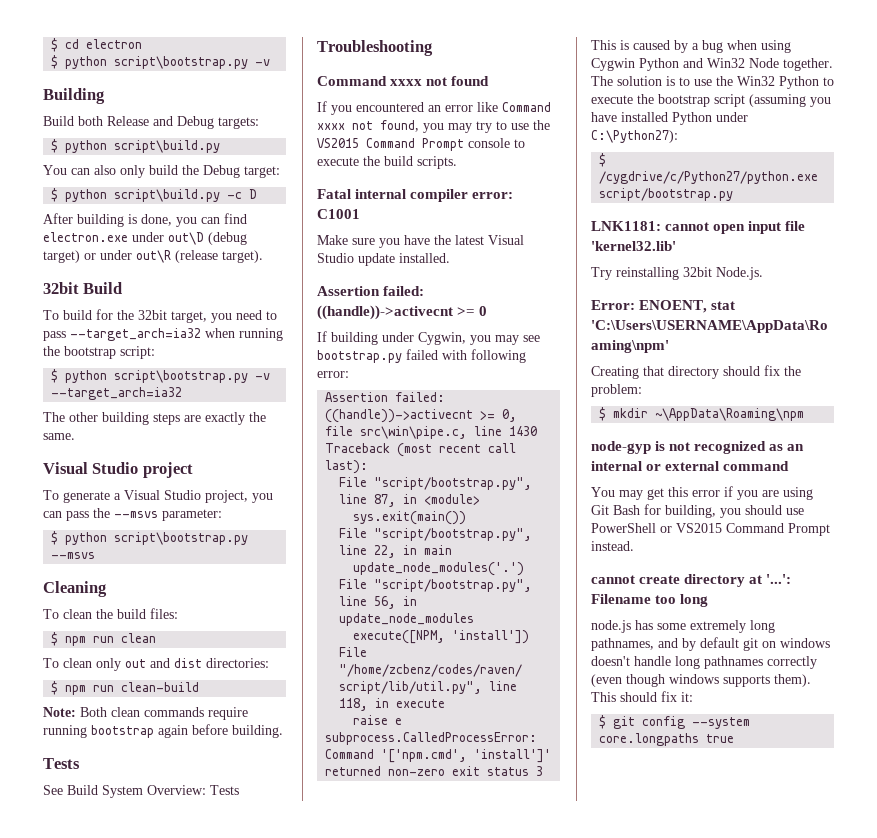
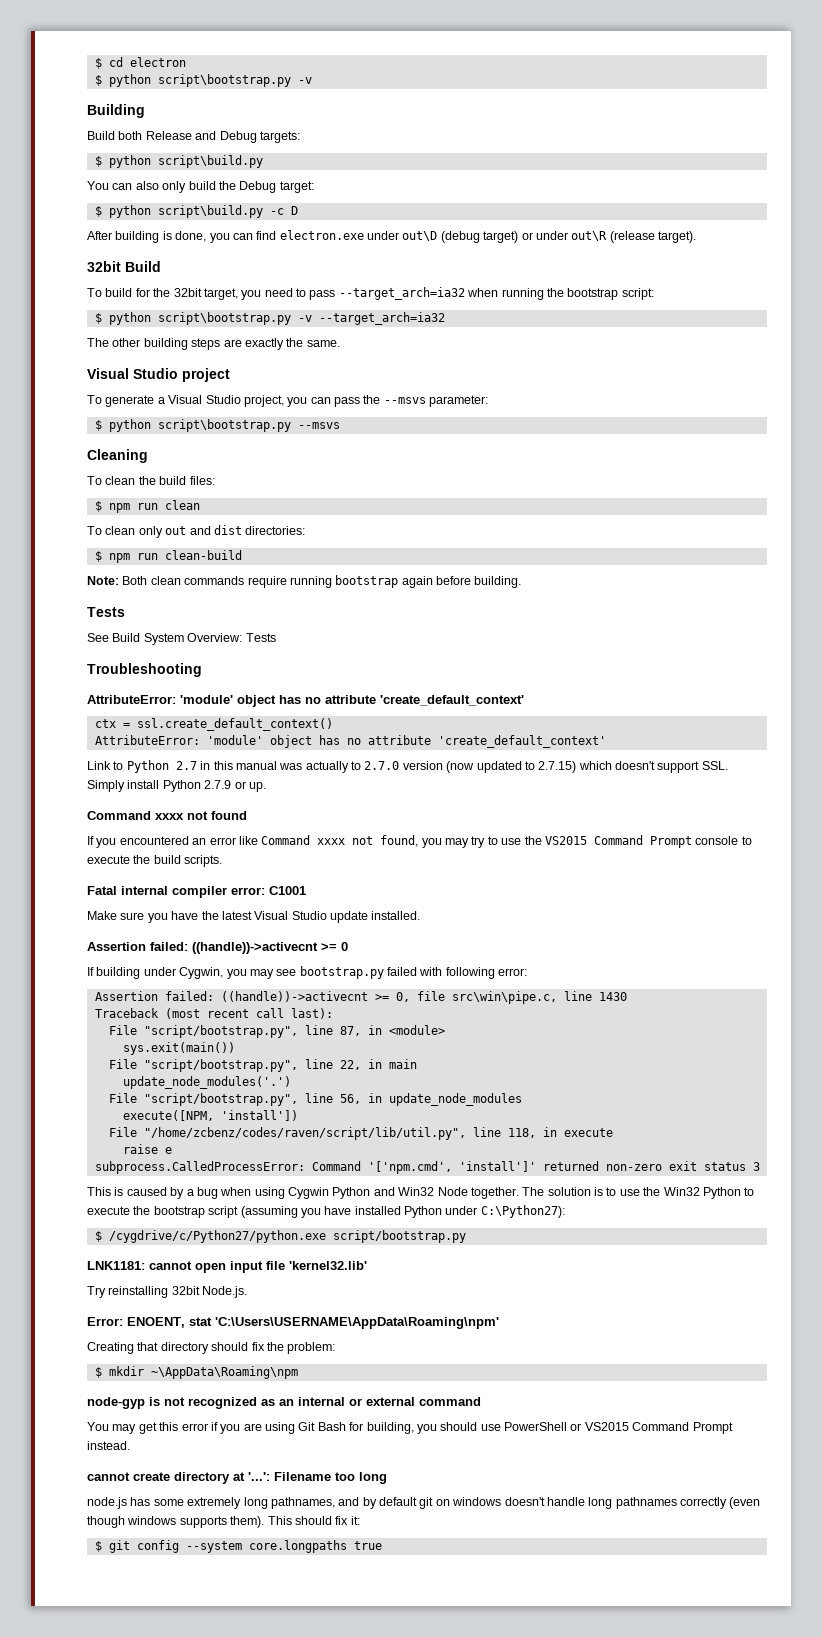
(433, 48) none -> [87,695,524,707] [94,718,333,731] [94,735,606,748] [87,760,728,773] [87,780,266,792] // AttributeError: 'module' object has no attribute 'create_default_context' // ctx = ssl.create_default_context() // AttributeError: 'module' object has no attribute 'create_default_context' // Link to Python 2.7 in this manual was actually to 2.7.0 version (now updated to 2.7.15) which doesn't support SSL. Simply install Python 2.7.9 or up.

